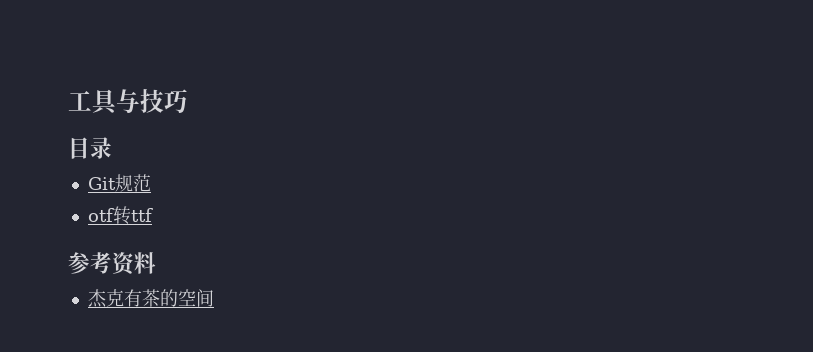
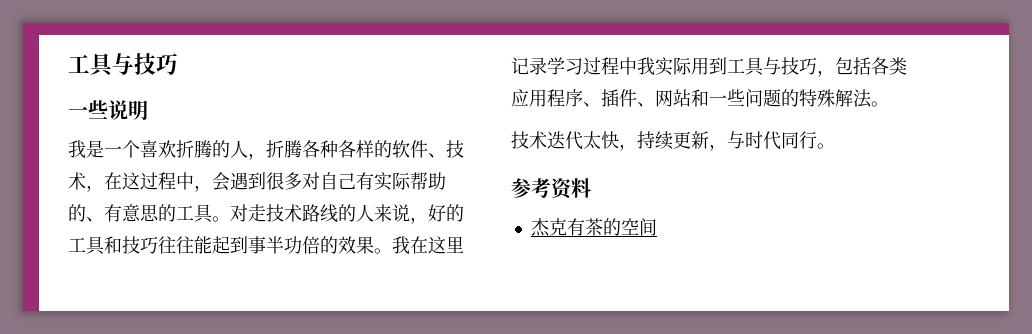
[68,137,112,159] [87,174,151,192] [87,206,153,225] 目录 // Git规范 // otf转ttf -> [68,100,148,120] [68,140,464,160] [68,172,446,192] [68,204,464,224] [68,236,464,255] [511,57,907,77] [511,89,889,108] [511,131,835,151] 一些说明 // 我是一个喜欢折腾的人，折腾各种各样的软件、技术，在这过程中，会遇到很多对自己有实际帮助的、有意思的工具。对走技术路线的人来说，好的工具和技巧往往能起到事半功倍的效果。我在这里记录学习过程中我实际用到工具与技巧，包括各类应用程序、插件、网站和一些问题的特殊解法。 // 技术迭代太快，持续更新，与时代同行。

